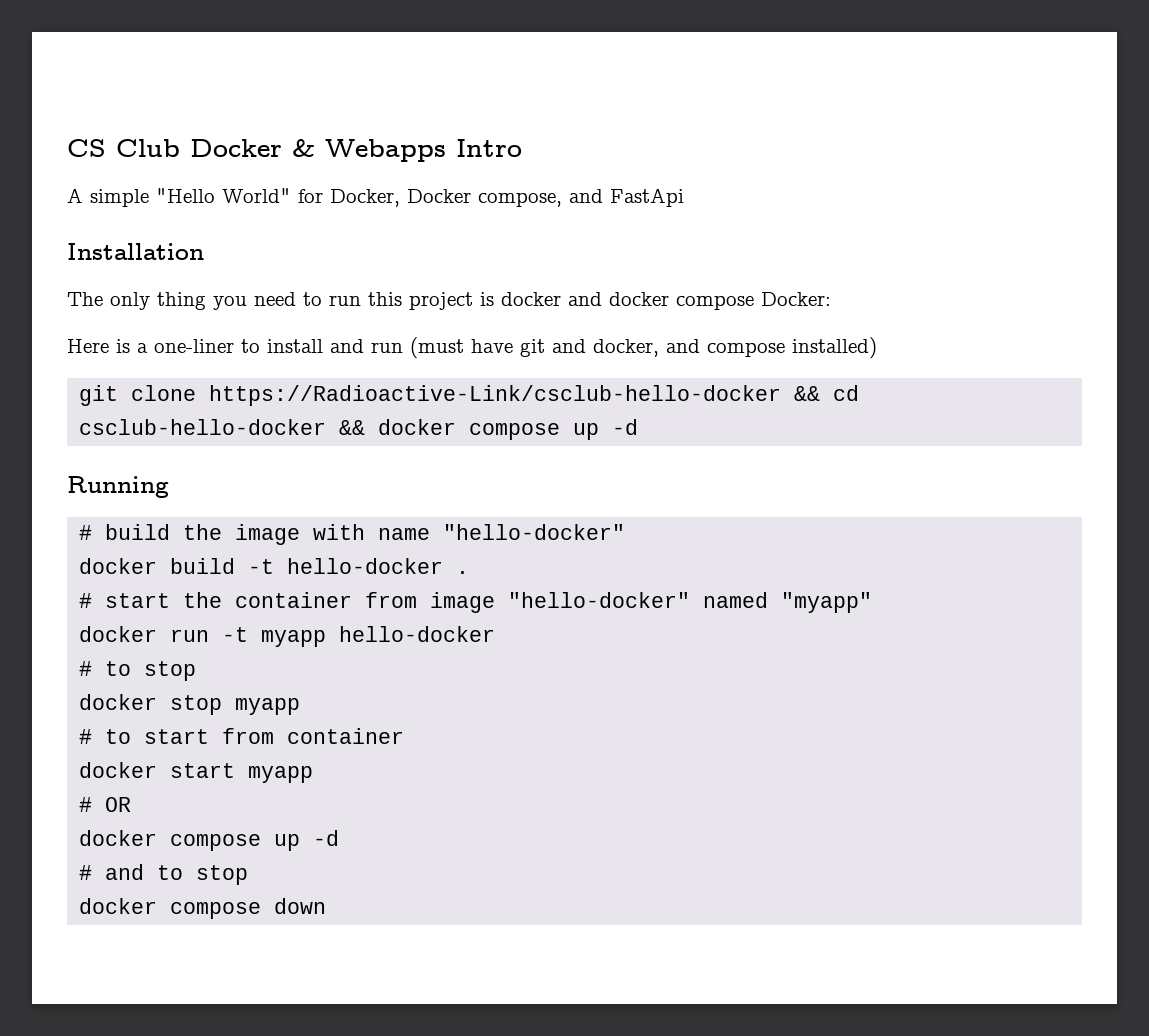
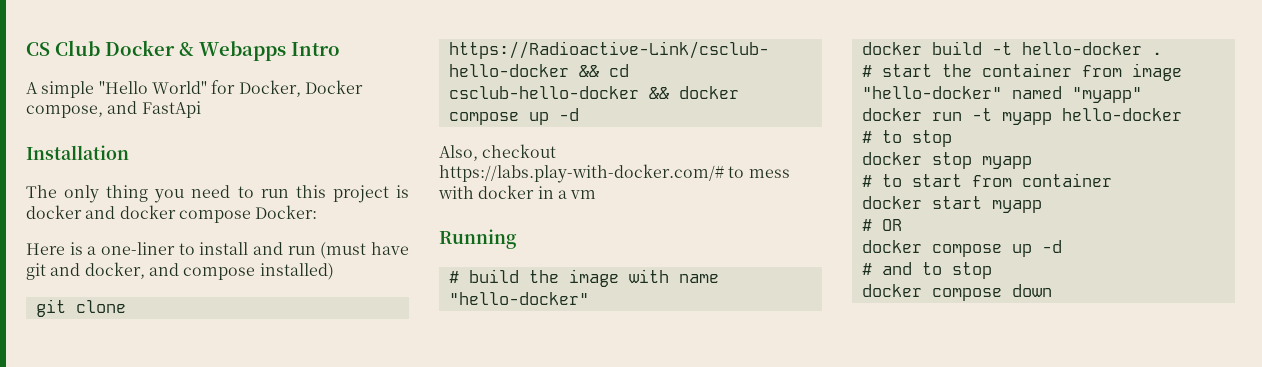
(639, 427) none -> [439,144,557,161] [439,164,790,183] [438,185,597,199] // Also, checkout https://labs.play-with-docker.com/# to mess with docker in a vm

